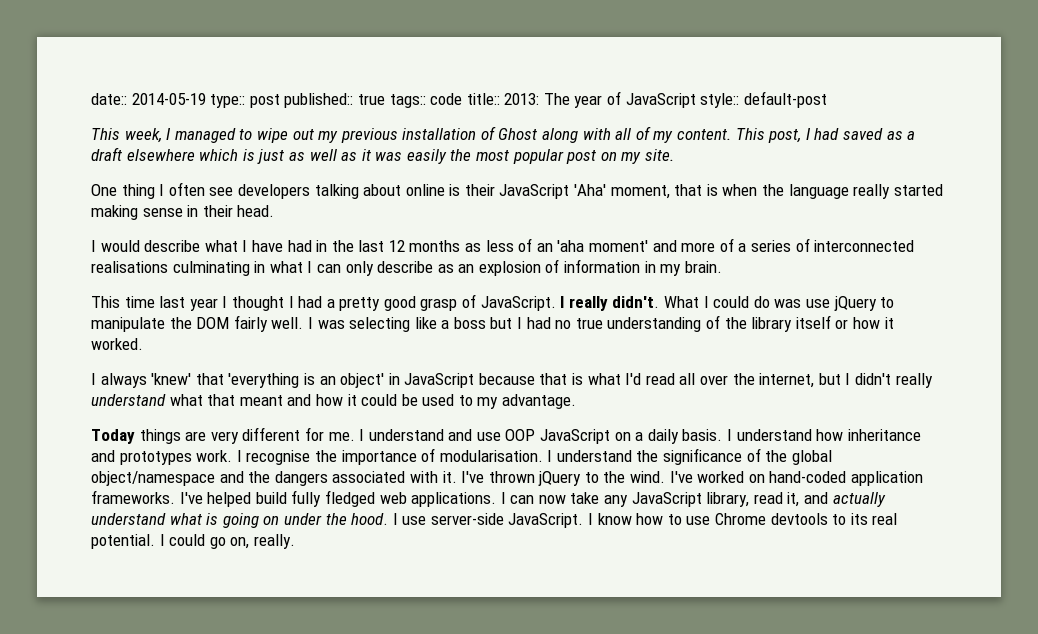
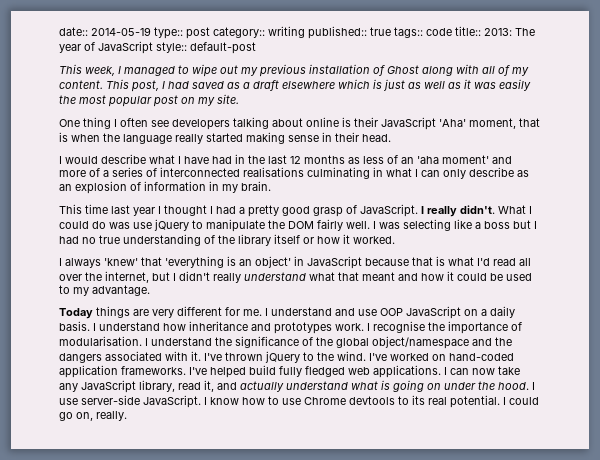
(280, 101) none -> [213,26,305,38] category:: writing

